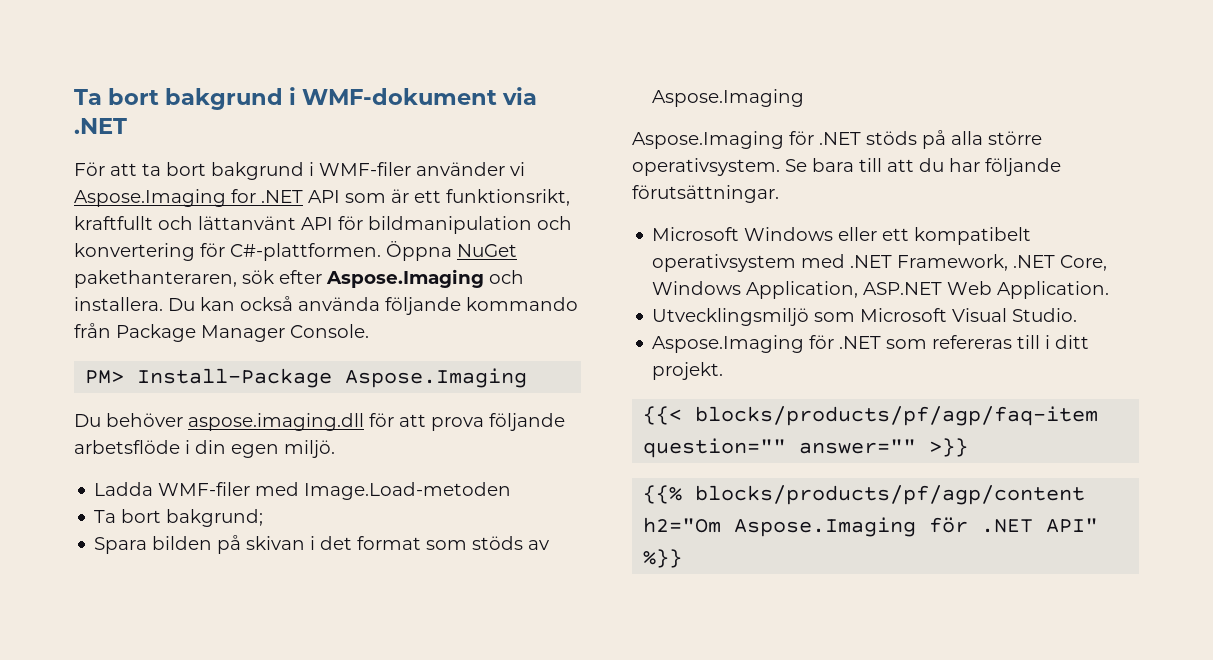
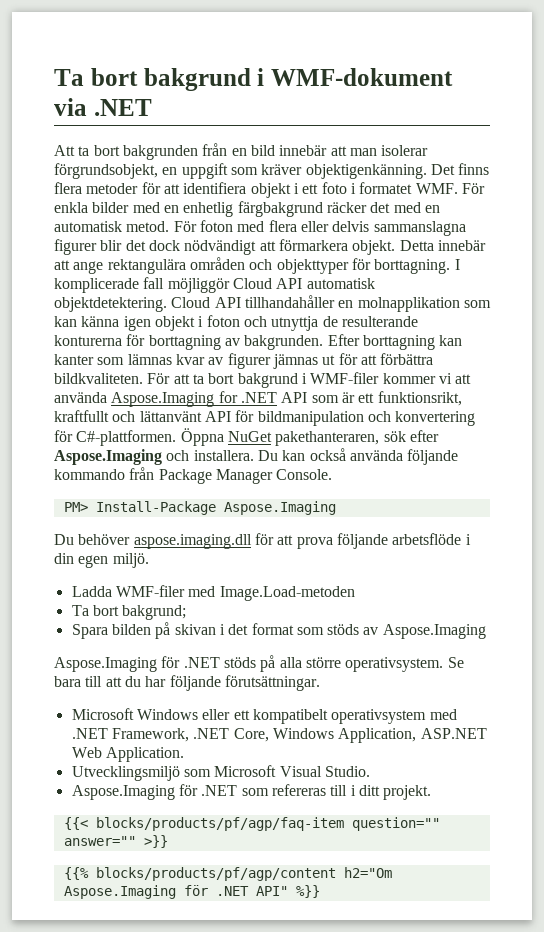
(127, 126) none -> [54,143,429,160] [54,163,490,179] [54,182,485,198] [54,201,440,217] [54,220,466,236] [54,239,486,255] [54,257,460,274] [54,277,375,293] [54,295,491,312] [54,315,418,331] [54,334,463,350] [54,353,434,369] [54,373,143,384] Att ta bort bakgrunden från en bild innebär att man isolerar förgrundsobjekt, en uppgift som kräver objektigenkänning. Det finns flera metoder för att identifiera objekt i ett foto i formatet WMF. För enkla bilder med en enhetlig färgbakgrund räcker det med en automatisk metod. För foton med flera eller delvis sammanslagna figurer blir det dock nödvändigt att förmarkera objekt. Detta innebär att ange rektangulära områden och objekttyper för borttagning. I komplicerade fall möjliggör Cloud API automatisk objektdetektering. Cloud API tillhandahåller en molnapplikation som kan känna igen objekt i foton och utnyttja de resulterande konturerna för borttagning av bakgrunden. Efter borttagning kan kanter som lämnas kvar av figurer jämnas ut för att förbättra bildkvaliteten.
[416,162,525,176] använder vi -> [382,373,472,384] [54,392,107,403] kommer vi att använda

